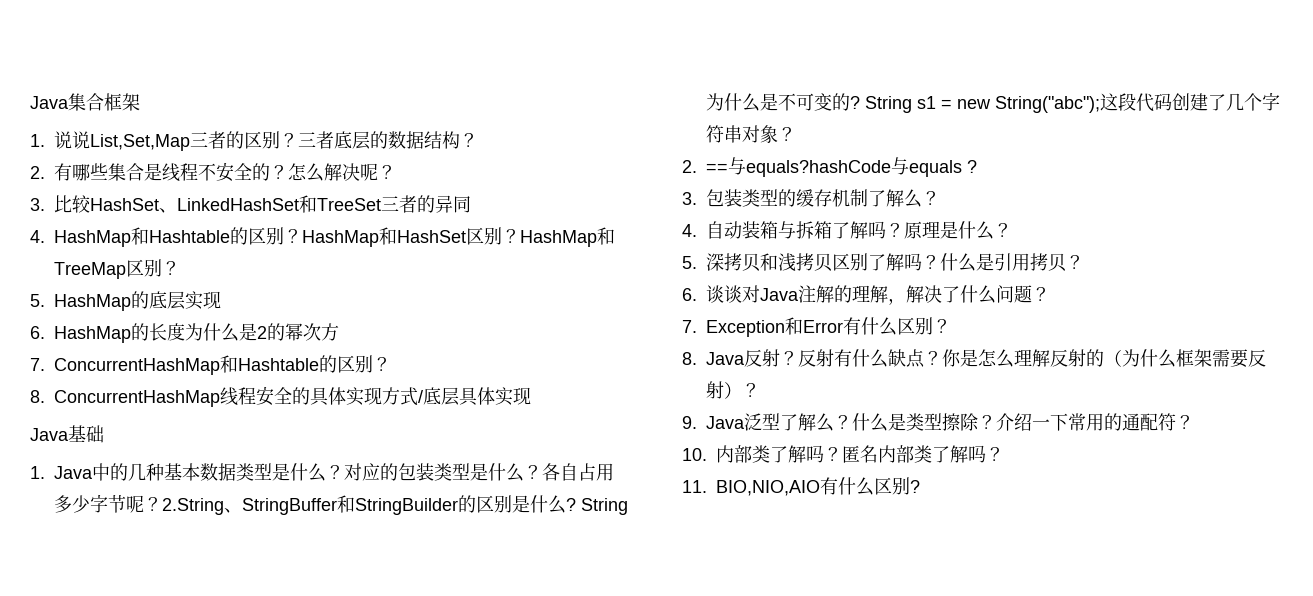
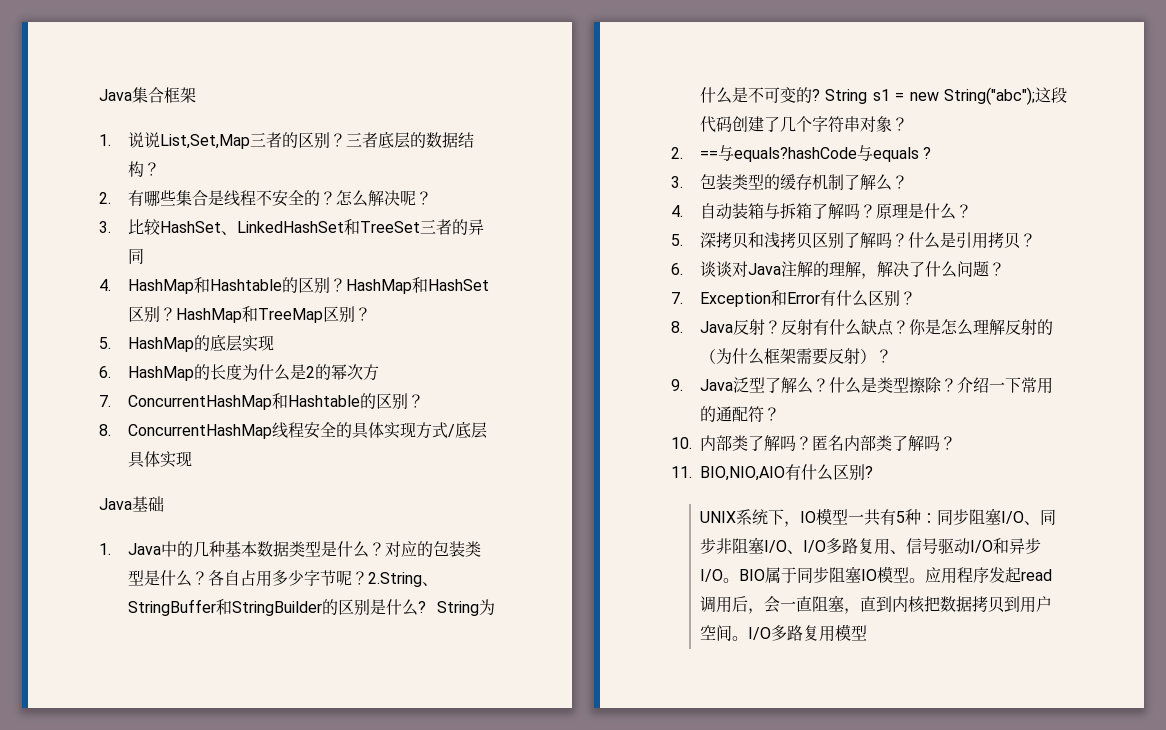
(920, 486) none -> [699,508,1056,527] [699,537,1041,555] [699,566,1052,584] [699,595,1052,614] [699,624,867,642] // UNIX系统下，IO模型一共有5种：同步阻塞I/O、同步非阻塞I/O、I/O多路复用、信号驱动I/O和异步I/O。BIO属于同步阻塞IO模型。应用程序发起read调用后，会一直阻塞，直到内核把数据拷贝到用户空间。I/O多路复用模型

